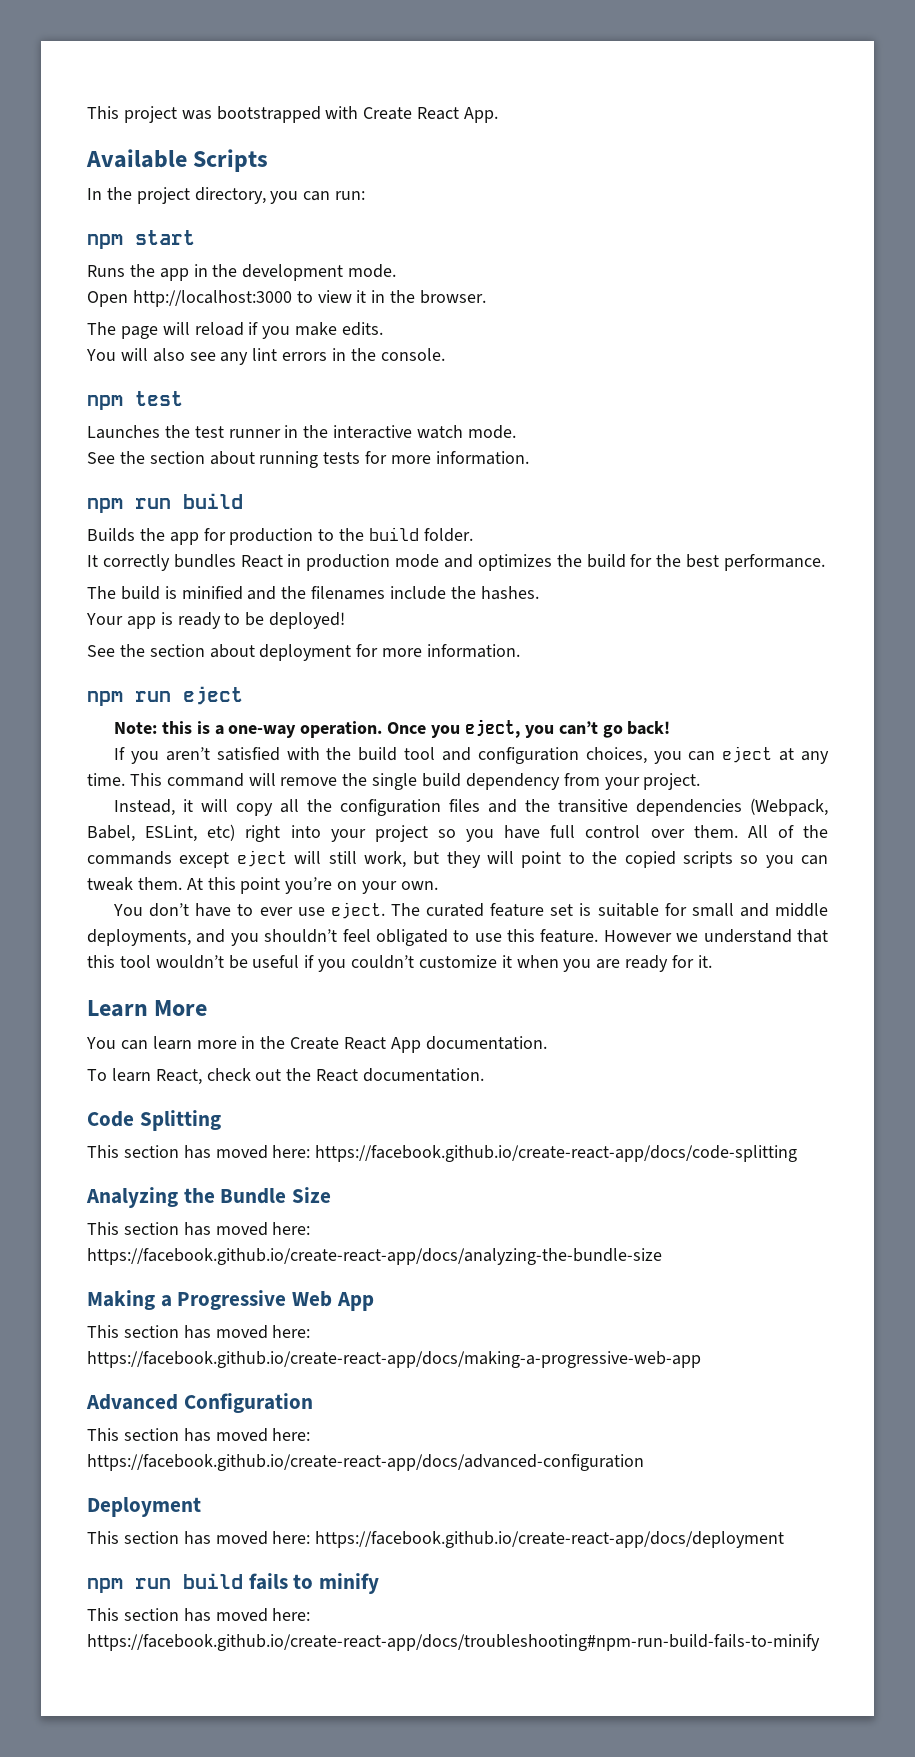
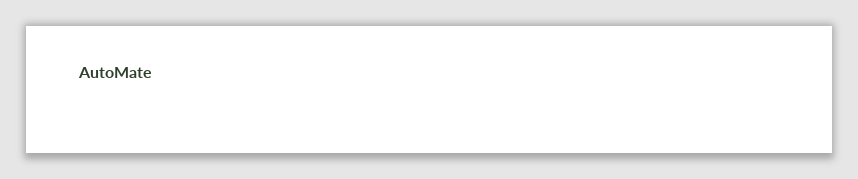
[87,106,499,123] [86,149,269,172] [87,187,366,204] [87,230,195,249] [87,264,397,281] [87,290,487,307] [87,322,384,339] [86,348,445,365] [87,391,183,410] [87,425,516,439] [87,451,529,468] [87,493,243,513] [87,527,473,545] [87,554,826,571] [87,586,539,600] [86,612,346,629] [87,644,521,661] [87,686,243,706] [114,719,671,738] [114,746,830,764] [87,773,701,790] [114,798,828,816] [87,824,828,842] [87,850,828,868] [87,877,438,894] [113,902,828,919] [87,929,829,946] [87,955,712,972] [87,1000,208,1017] [86,1036,547,1053] [87,1068,485,1085] [87,1110,221,1131] [87,1145,798,1162] [86,1187,332,1208] [87,1222,311,1236] [87,1248,662,1265] [87,1290,374,1311] [87,1325,311,1339] [87,1351,701,1368] [86,1393,313,1413] [87,1428,311,1442] [87,1454,644,1471] [87,1497,201,1517] [87,1531,785,1548] [87,1573,380,1594] [87,1608,311,1622] [87,1634,820,1651] This project was bootstrapped with Create React App. // Available Scripts // In the project directory, you can run: // npm start // Runs the app in the development mode. // Open http://localhost:3000 to view it in the browser. // The page will reload if you make edits. // You will also see any lint errors in the console. // npm test // Launches the test runner in the interactive watch mode. // See the section about running tests for more information. // npm run build // Builds the app for production to the build folder. // It correctly bundles React in production mode and optimizes the build for the best performance. // The build is minified and the filenames include the hashes. // Your app is ready to be deployed! // See the section about deployment for more information. // npm run eject // Note: this is a one-way operation. Once you eject, you can’t go back! // If you aren’t satisfied with the build tool and configuration choices, you can eject at any time. This command will remove the single build dependency from your project. // Instead, it will copy all the configuration files and the transitive dependencies (Webpack, Babel, ESLint, etc) right into your project so you have full control over them. All of the commands except eject will still work, but they will point to the copied scripts so you can tweak them. At this point you’re on your own. // You don’t have to ever use eject. The curated feature set is suitable for small and middle deployments, and you shouldn’t feel obligated to use this feature. However we understand that this tool wouldn’t be useful if you couldn’t customize it when you are ready for it. // Learn More // You can learn more in the Create React App documentation. // To learn React, check out the React documentation. // Code Splitting // This section has moved here: https://facebook.github.io/create-react-app/docs/code-splitting // Analyzing the Bundle Size // This section has moved here: https://facebook.github.io/create-react-app/docs/analyzing-the-bundle-size // Making a Progressive Web App // This section has moved here: https://facebook.github.io/create-react-app/docs/making-a-progressive-web-app // Advanced Configuration // This section has moved here: https://facebook.github.io/create-react-app/docs/advanced-configuration // Deployment // This section has moved here: https://facebook.github.io/create-react-app/docs/deployment // npm run build fails to minify // This section has moved here: https://facebook.github.io/create-react-app/docs/troubleshooting#npm-run-build-fails-to-minify -> [78,67,152,78] AutoMate

